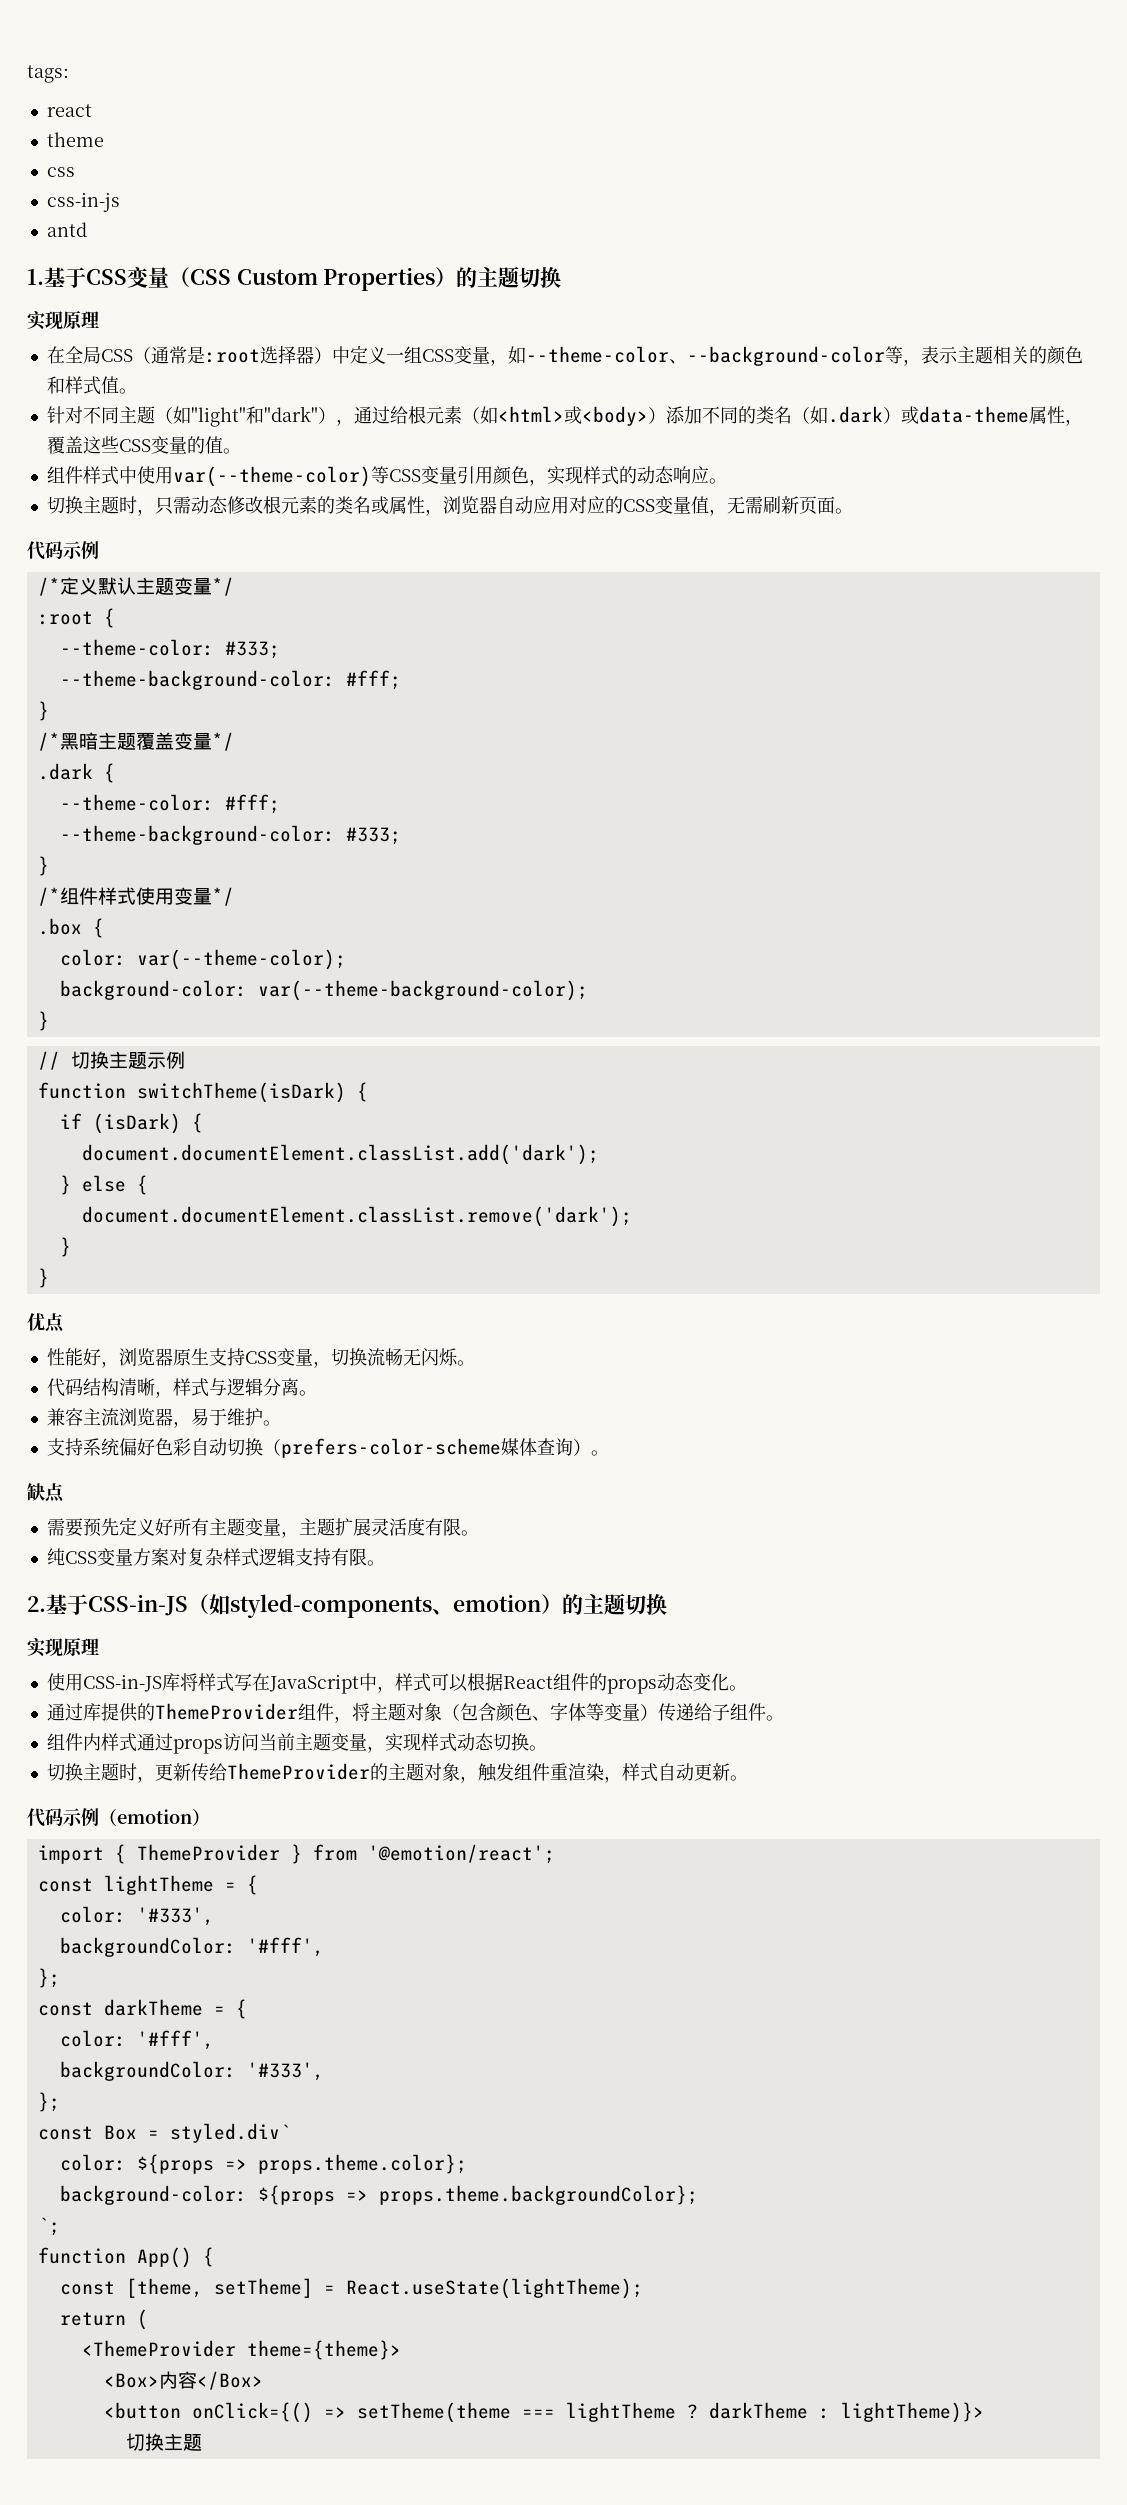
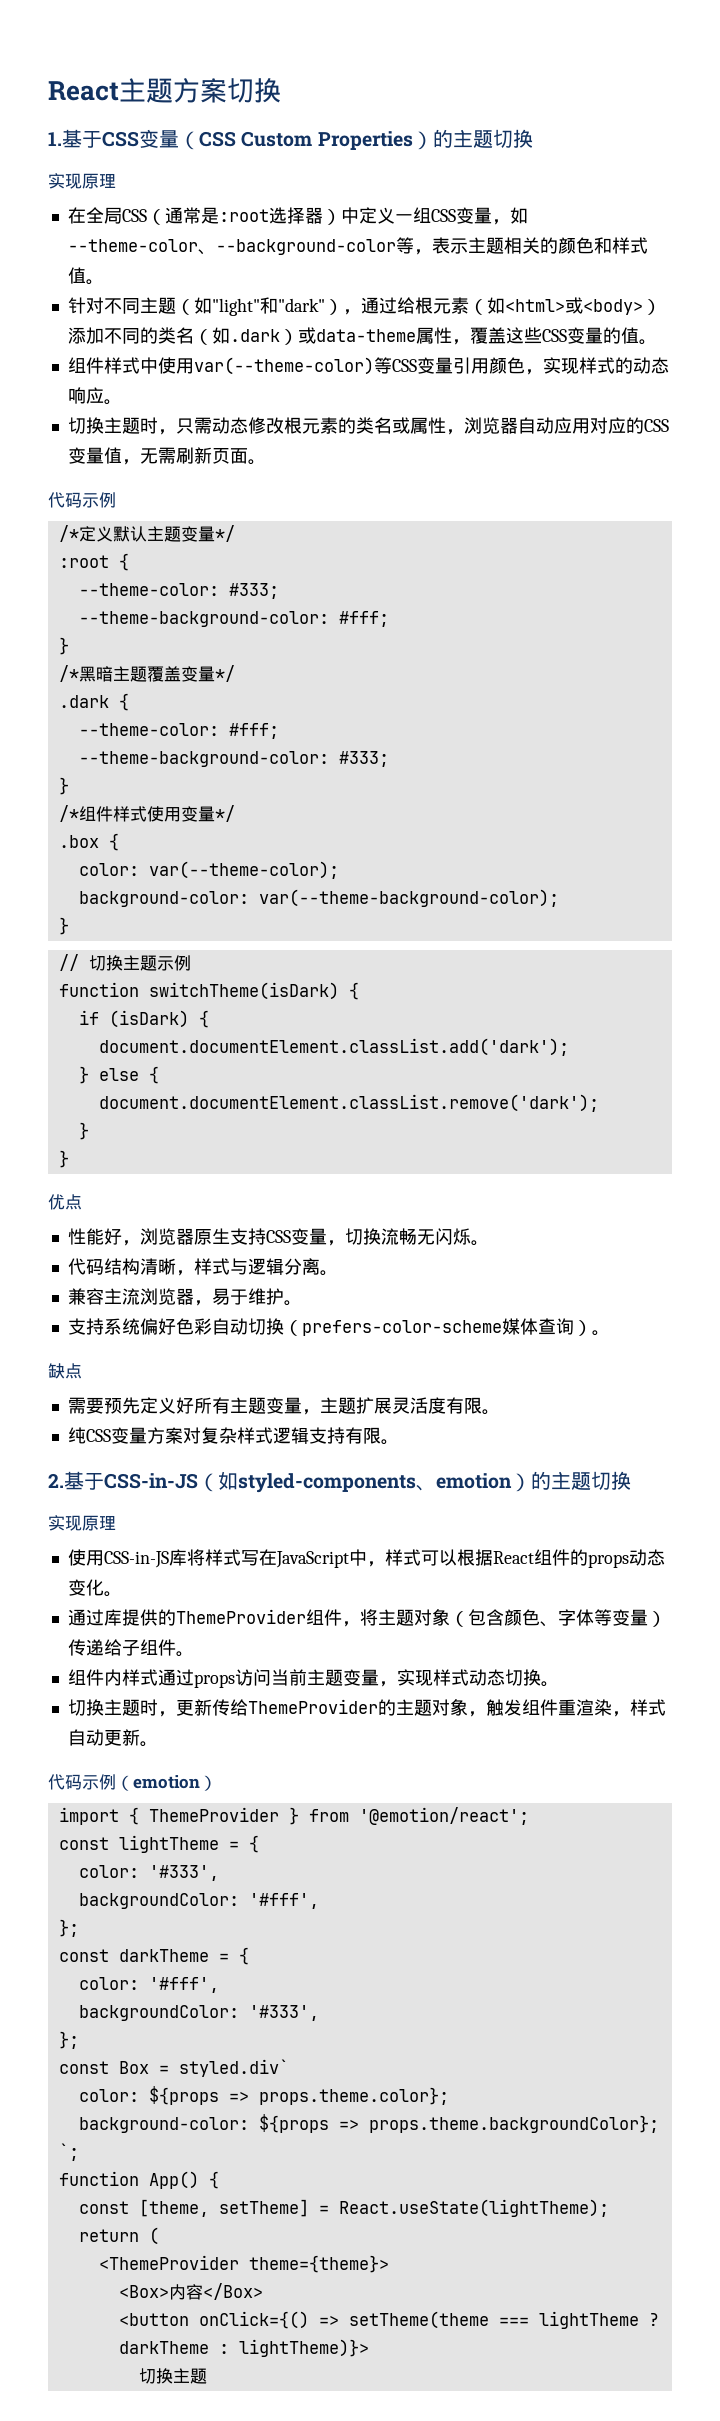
[27,65,69,83] [46,104,92,117] [46,132,104,147] [46,167,75,177] [46,192,120,212] [46,222,87,237] tags: // react // theme // css // css-in-js // antd -> [48,78,281,103] React主题方案切换

